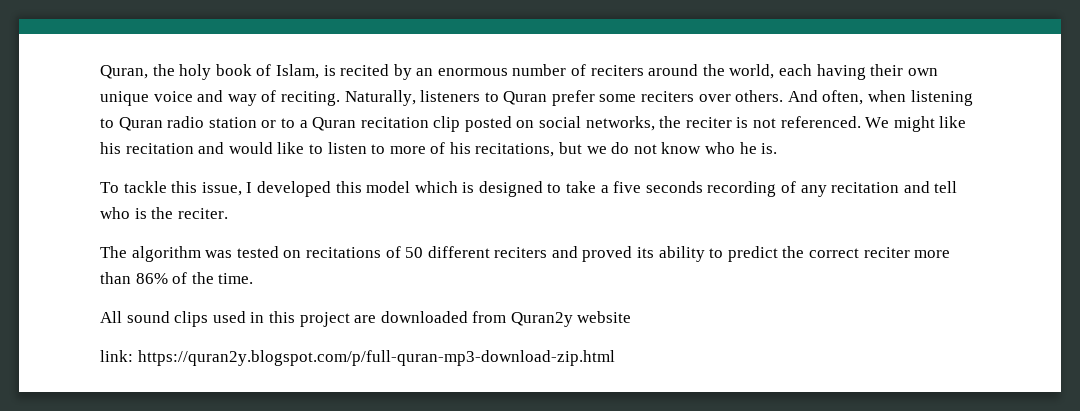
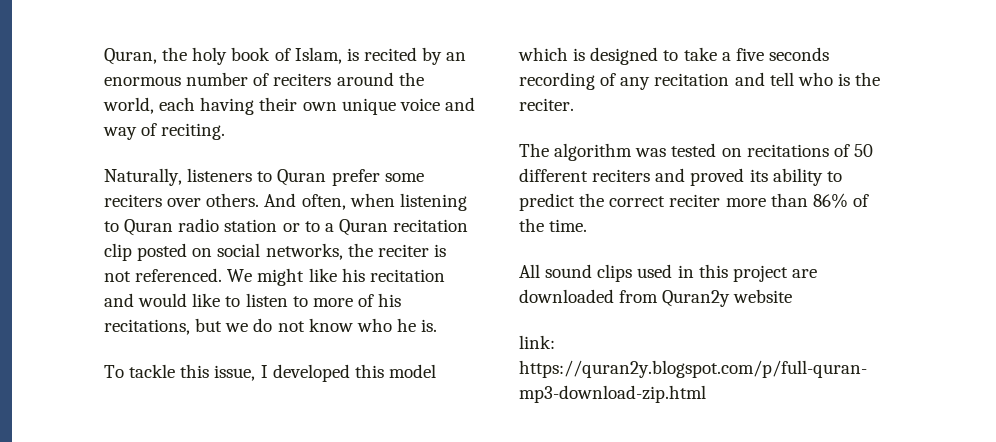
(340, 98) none -> (226, 131) //

